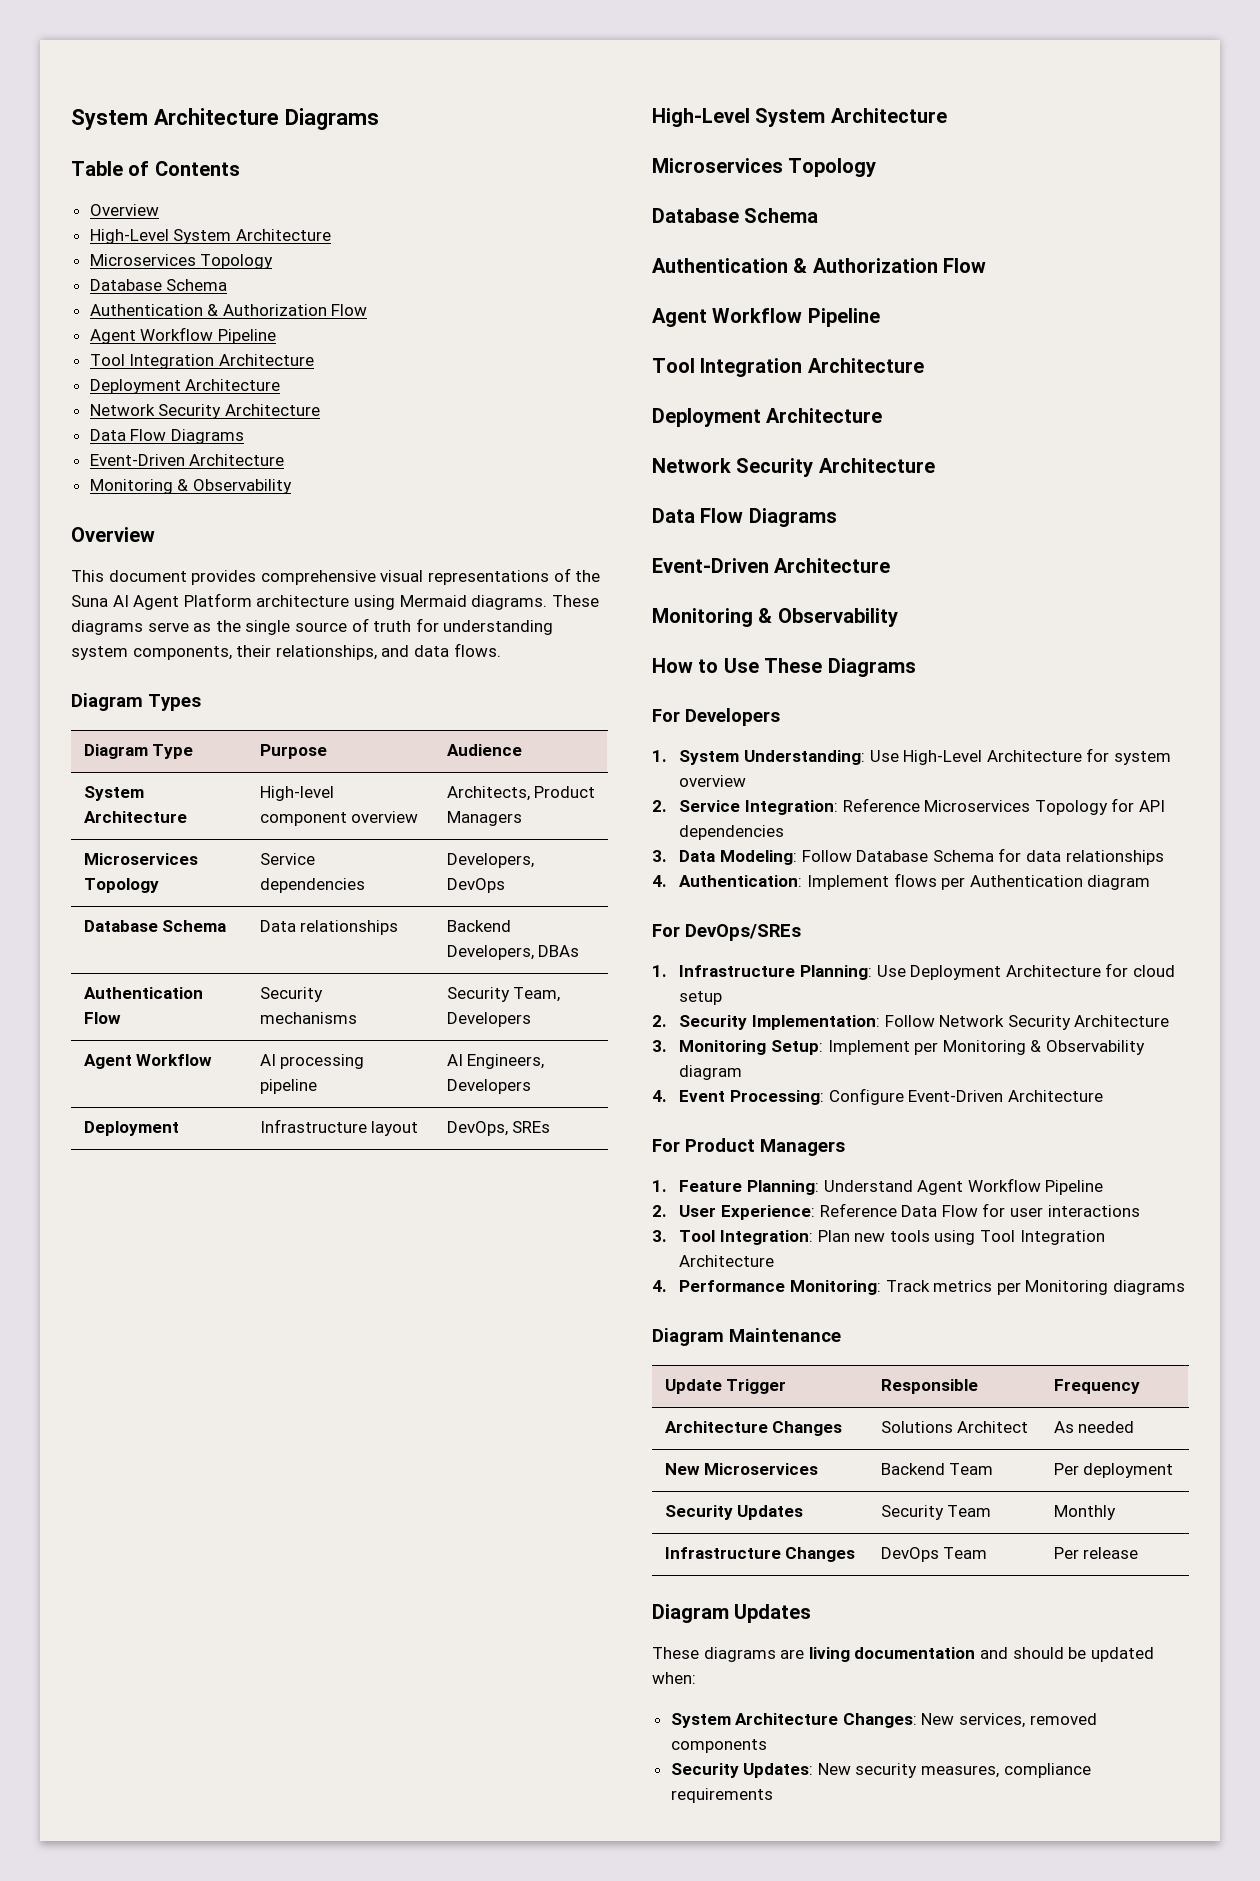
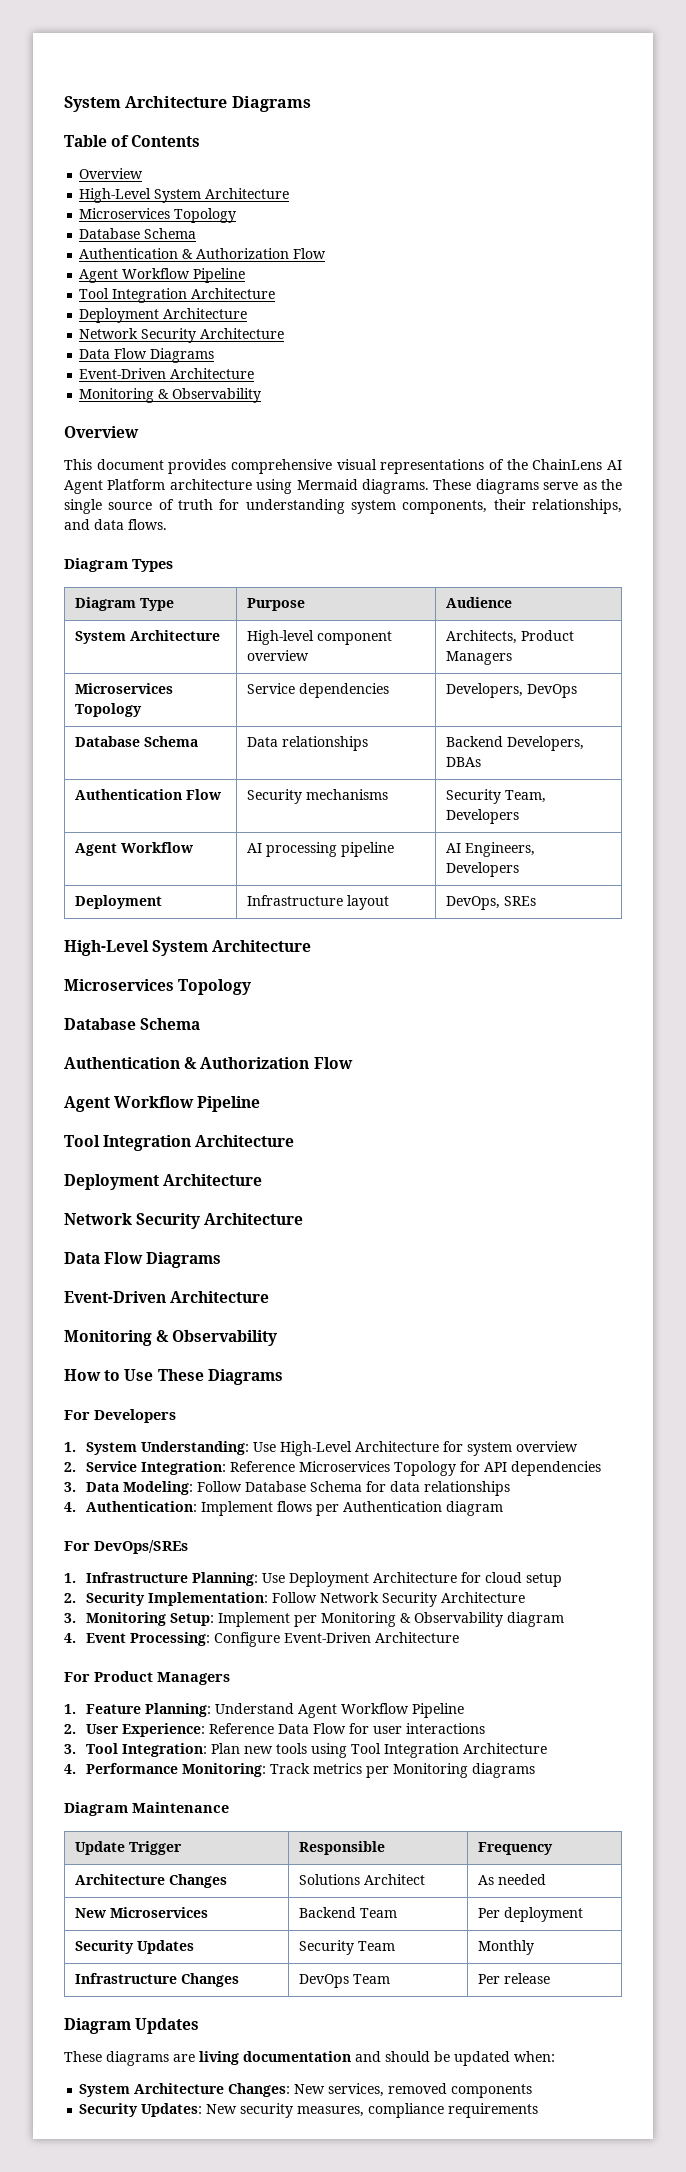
[71,595,108,607] Suna -> [532,459,603,470] ChainLens

